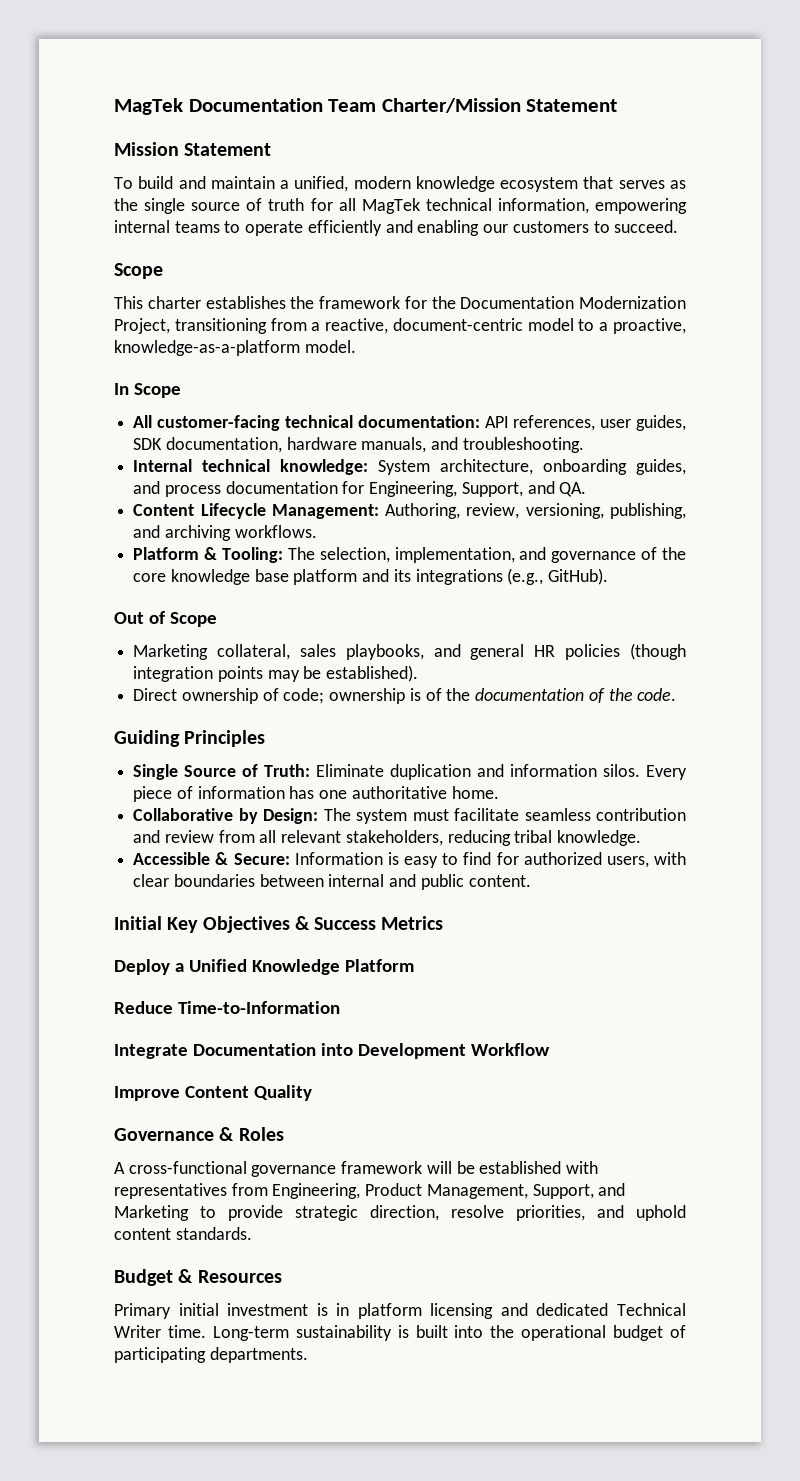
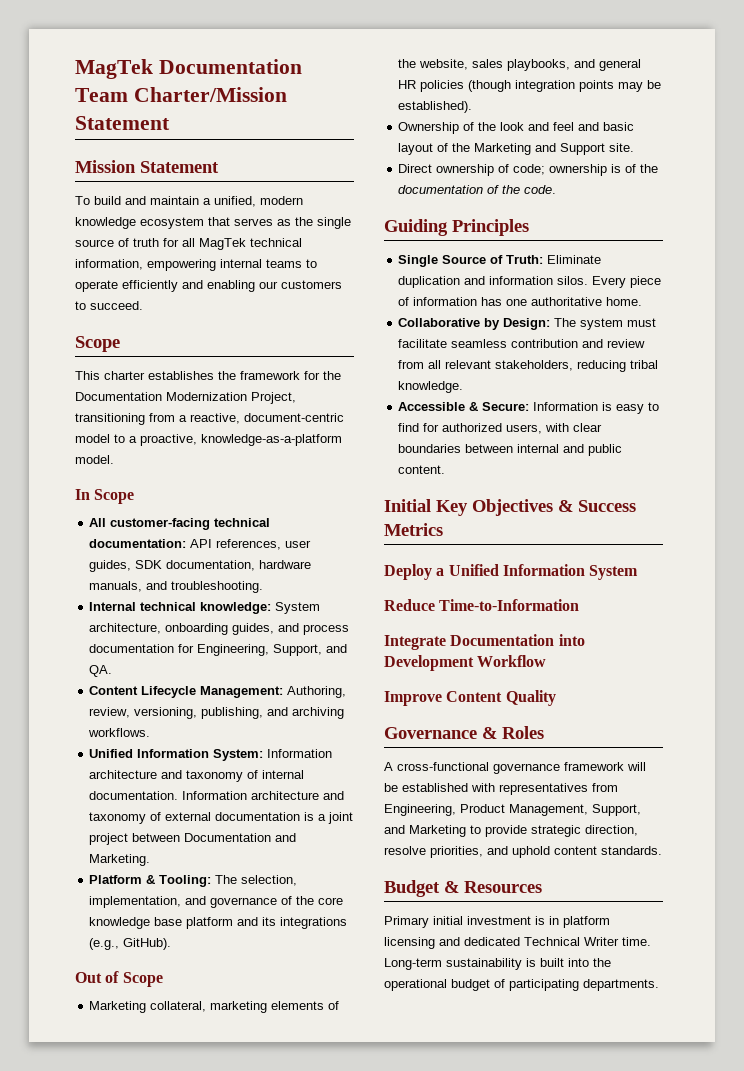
(317, 531) none -> [89,749,333,761] [89,770,305,782] [89,791,345,800] [89,812,354,824] [89,833,297,845] [89,854,151,866] // Unified Information System: Information architecture and taxonomy of internal documentation. Information architecture and taxonomy of external documentation is a joint project between Documentation and Marketing.
(291, 652) none -> [210,1001,340,1013] [398,59,469,70] marketing elements of the website,
(419, 673) none -> [398,122,635,134] [398,143,635,155] // Ownership of the look and feel and basic layout of the Marketing and Support site.
[251,959,414,975] Knowledge Platform -> [502,564,639,580] Information System

